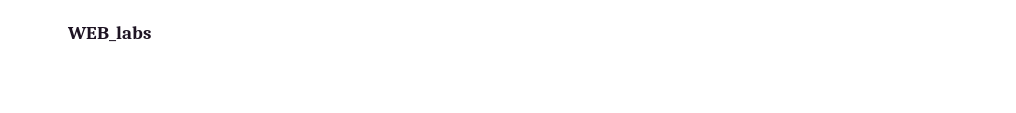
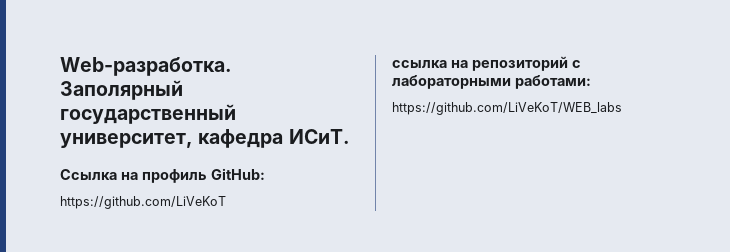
[67,26,151,42] WEB_labs -> [60,57,232,76] [60,80,183,100] [60,104,236,124] [60,129,350,148] [60,168,265,183] [60,196,226,209] [392,56,581,71] [392,75,591,89] [392,102,622,115] Web-разработка. Заполярный государственный университет, кафедра ИСиТ. // Ссылка на профиль GitHub: // https://github.com/LiVeKoT // ссылка на репозиторий с лабораторными работами: // https://github.com/LiVeKoT/WEB_labs

